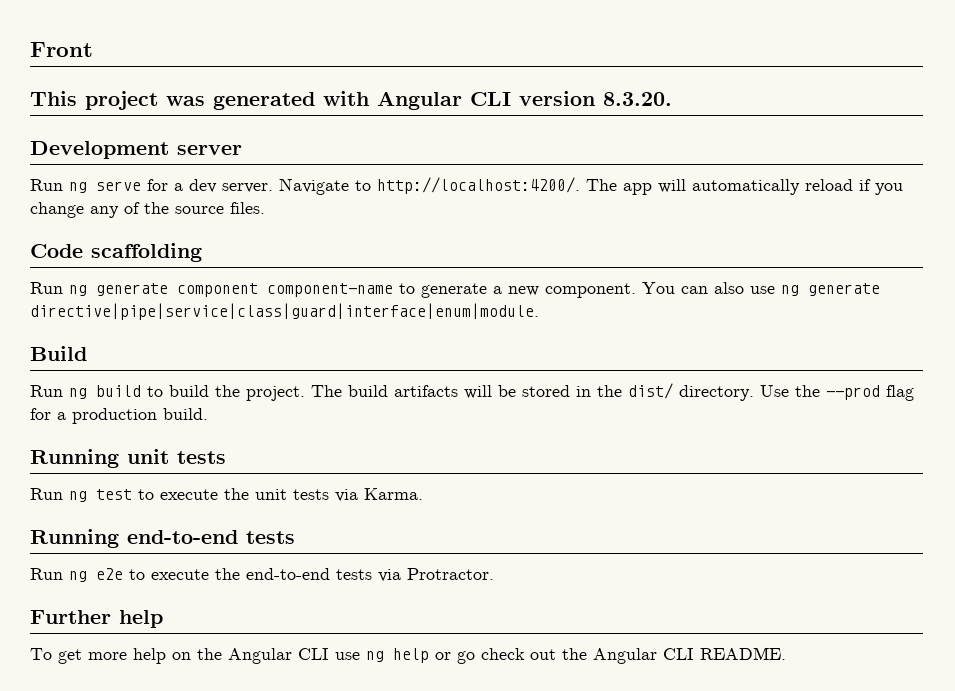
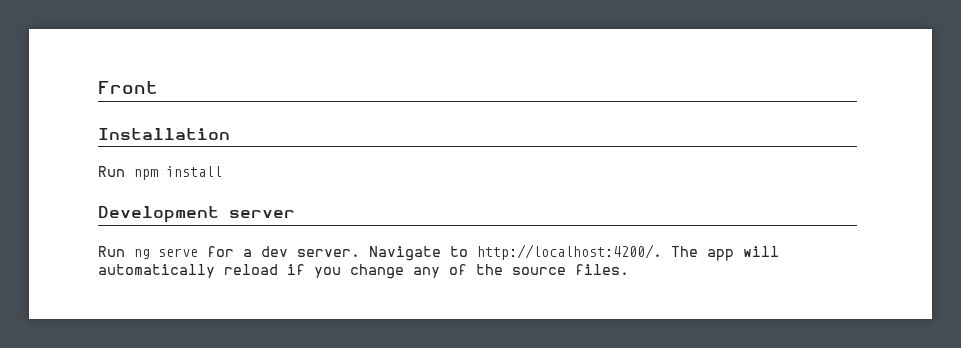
[30,91,672,110] This project was generated with Angular CLI version 8.3.20. -> [98,128,230,140] [98,166,222,180] Installation // Run npm install
[30,243,202,262] [30,282,880,298] [30,303,539,320] [30,346,87,361] [30,383,914,401] [30,408,208,424] [30,449,226,468] [30,488,423,502] [30,529,295,548] [30,568,494,582] [30,610,163,628] [30,647,786,664] // Code scaffolding // Run ng generate component component-name to generate a new component. You can also use ng generate directive|pipe|service|class|guard|interface|enum|module. // Build // Run ng build to build the project. The build artifacts will be stored in the dist/ directory. Use the --prod flag for a production build. // Running unit tests // Run ng test to execute the unit tests via Karma. // Running end-to-end tests // Run ng e2e to execute the end-to-end tests via Protractor. // Further help // To get more help on the Angular CLI use ng help or go check out the Angular CLI README. -> (629, 269) none

